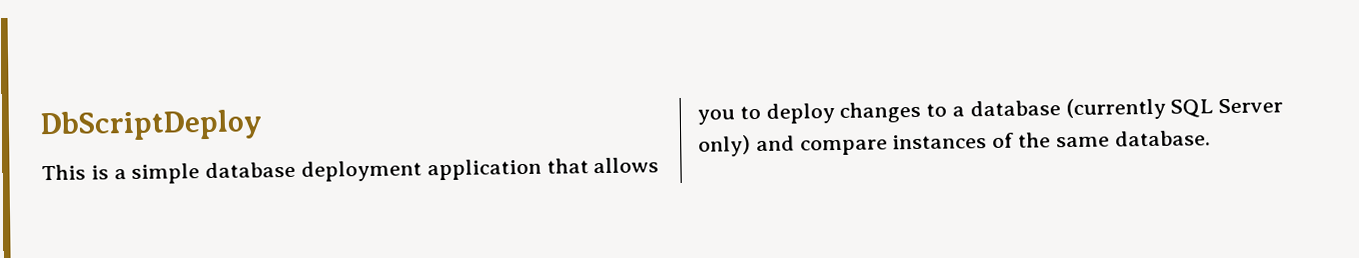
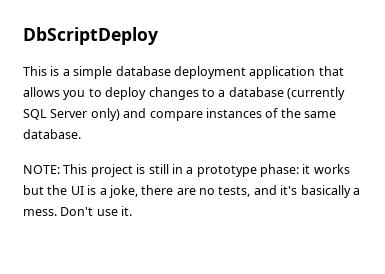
(1211, 138) none -> [23,164,350,177] [23,185,360,198] [23,206,133,216] // NOTE: This project is still in a prototype phase: it works but the UI is a joke, there are no tests, and it's basically a mess. Don't use it.

